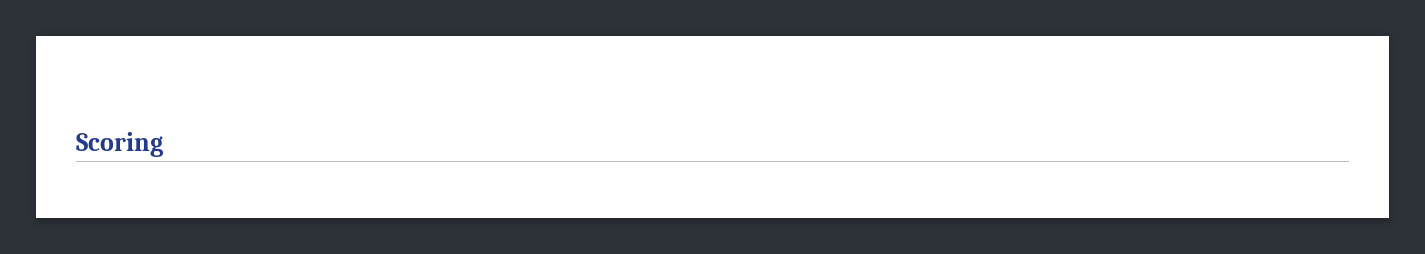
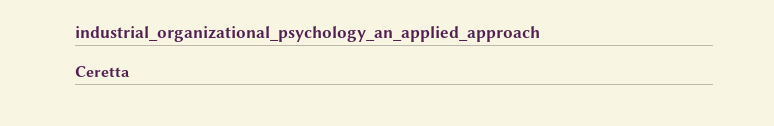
[76,132,163,157] Scoring -> [75,26,540,42] [75,66,130,77] industrial_organizational_psychology_an_applied_approach // Ceretta

